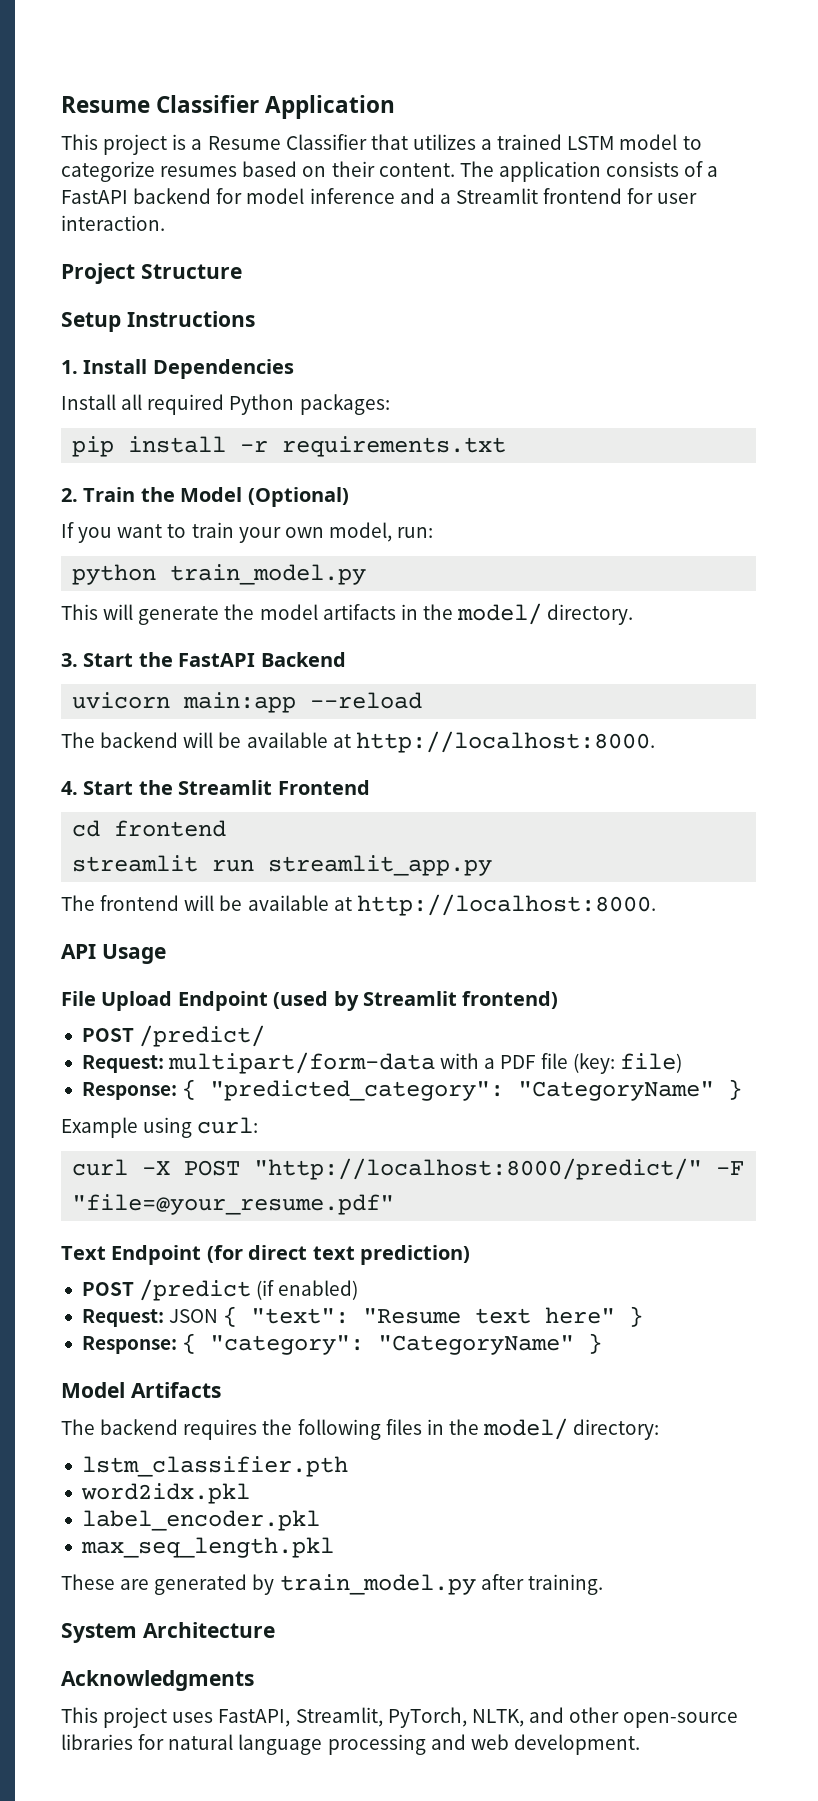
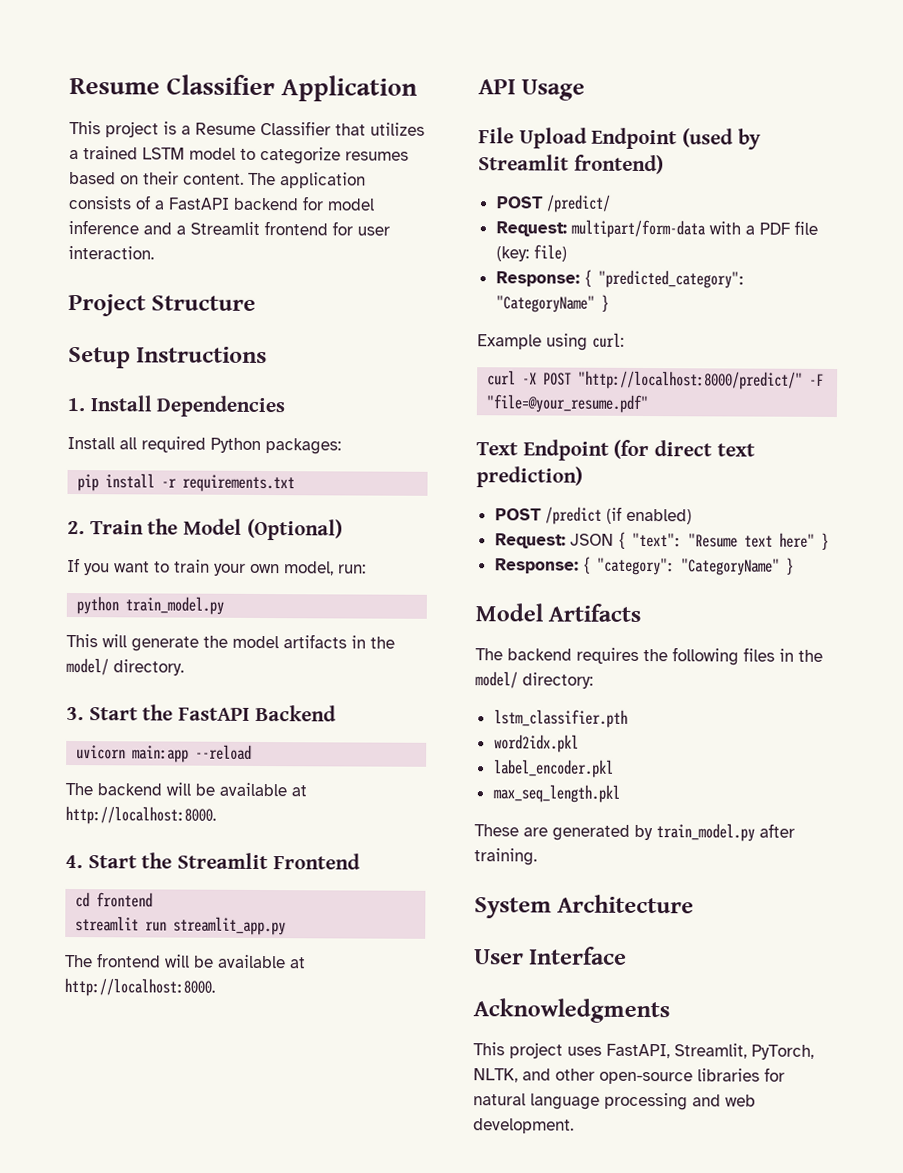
(275, 1630) none -> [474,946,628,965] // User Interface

